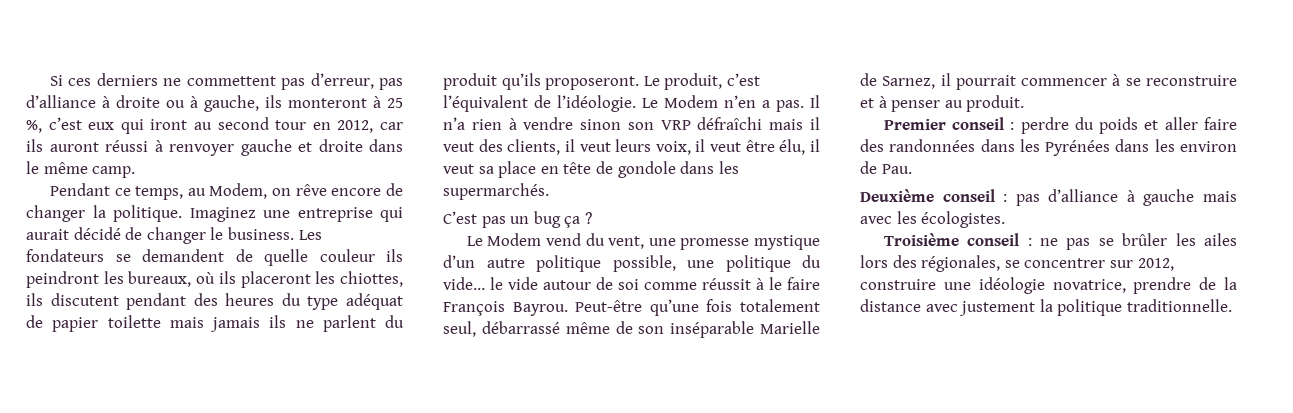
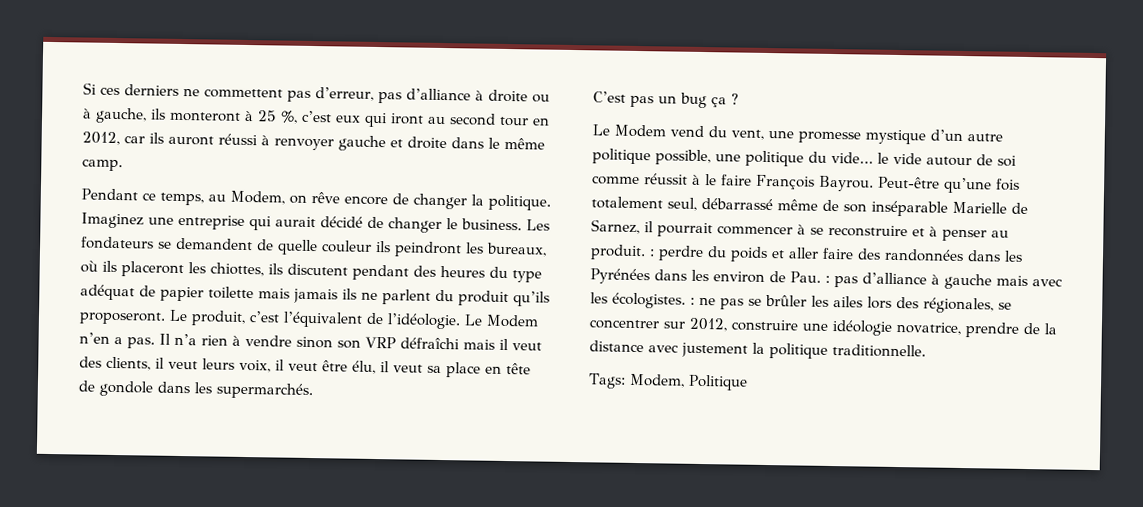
[883,117,1005,130] // Premier conseil -> (646, 252) none
[860,189,995,202] // Deuxième conseil -> (821, 277) none
[883,233,1020,246] // Troisième conseil -> (686, 300) none
(1232, 305) none -> [588,373,748,391] // Tags: Modem, Politique

